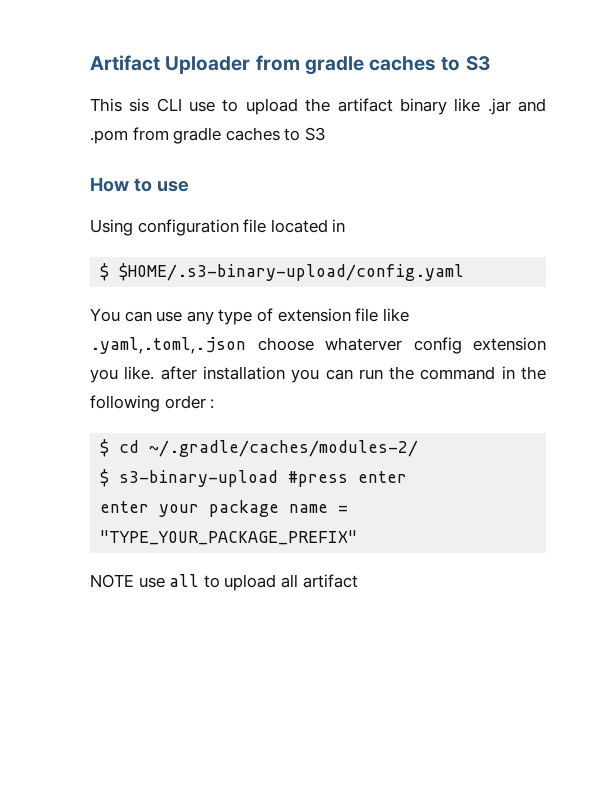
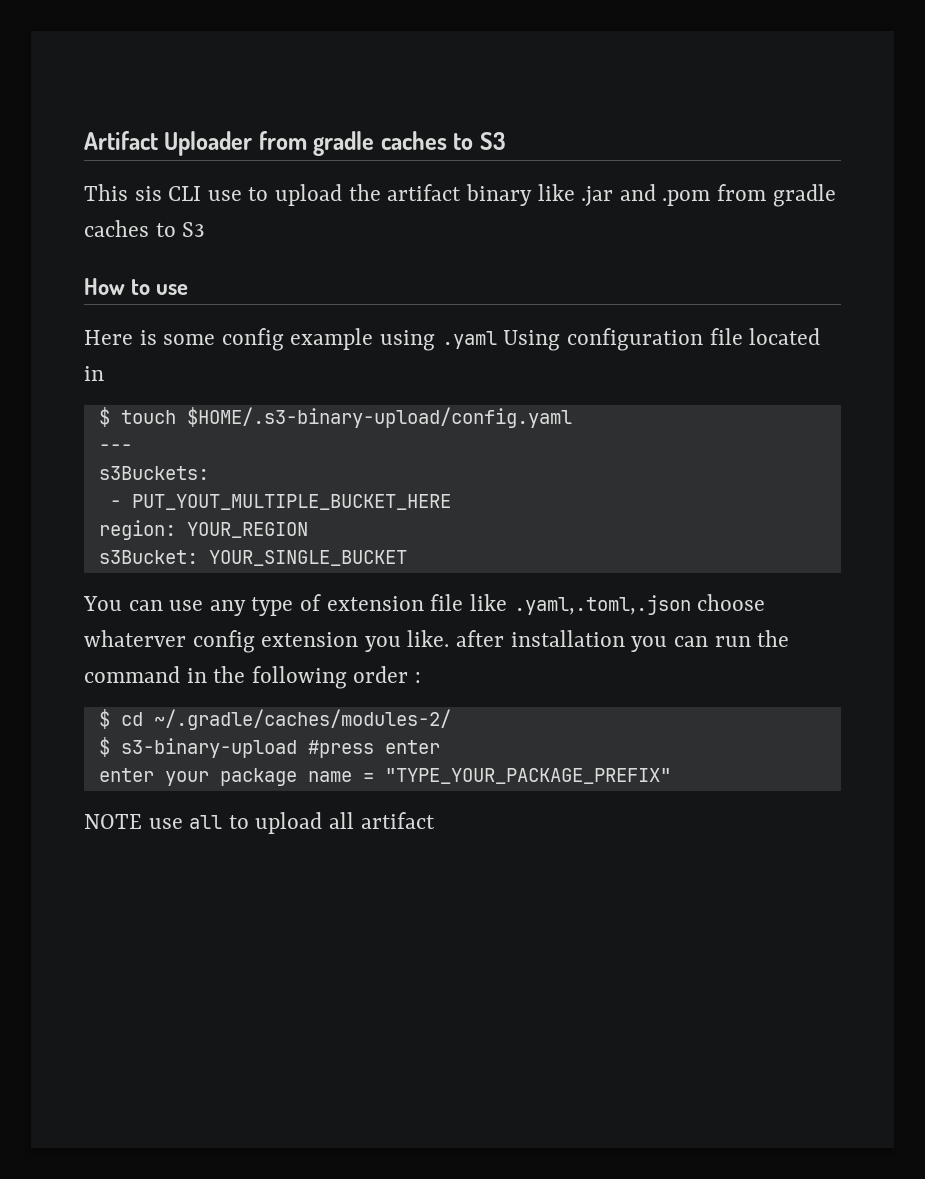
(189, 186) none -> [84,328,497,351] Here is some config example using .yaml
(110, 272) none -> [120,410,176,424] touch
(465, 272) none -> [98,444,132,452] [98,466,209,480] [109,494,451,510] [98,520,308,540] [98,550,407,566] // --- // s3Buckets: // - PUT_YOUT_MULTIPLE_BUCKET_HERE // region: YOUR_REGION // s3Bucket: YOUR_SINGLE_BUCKET

